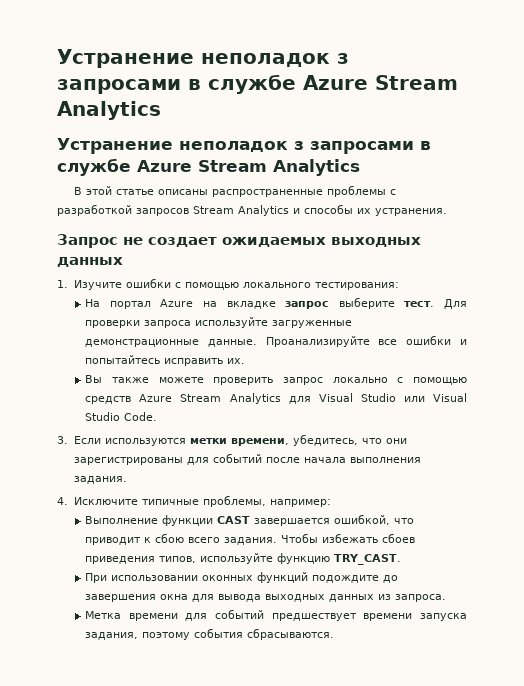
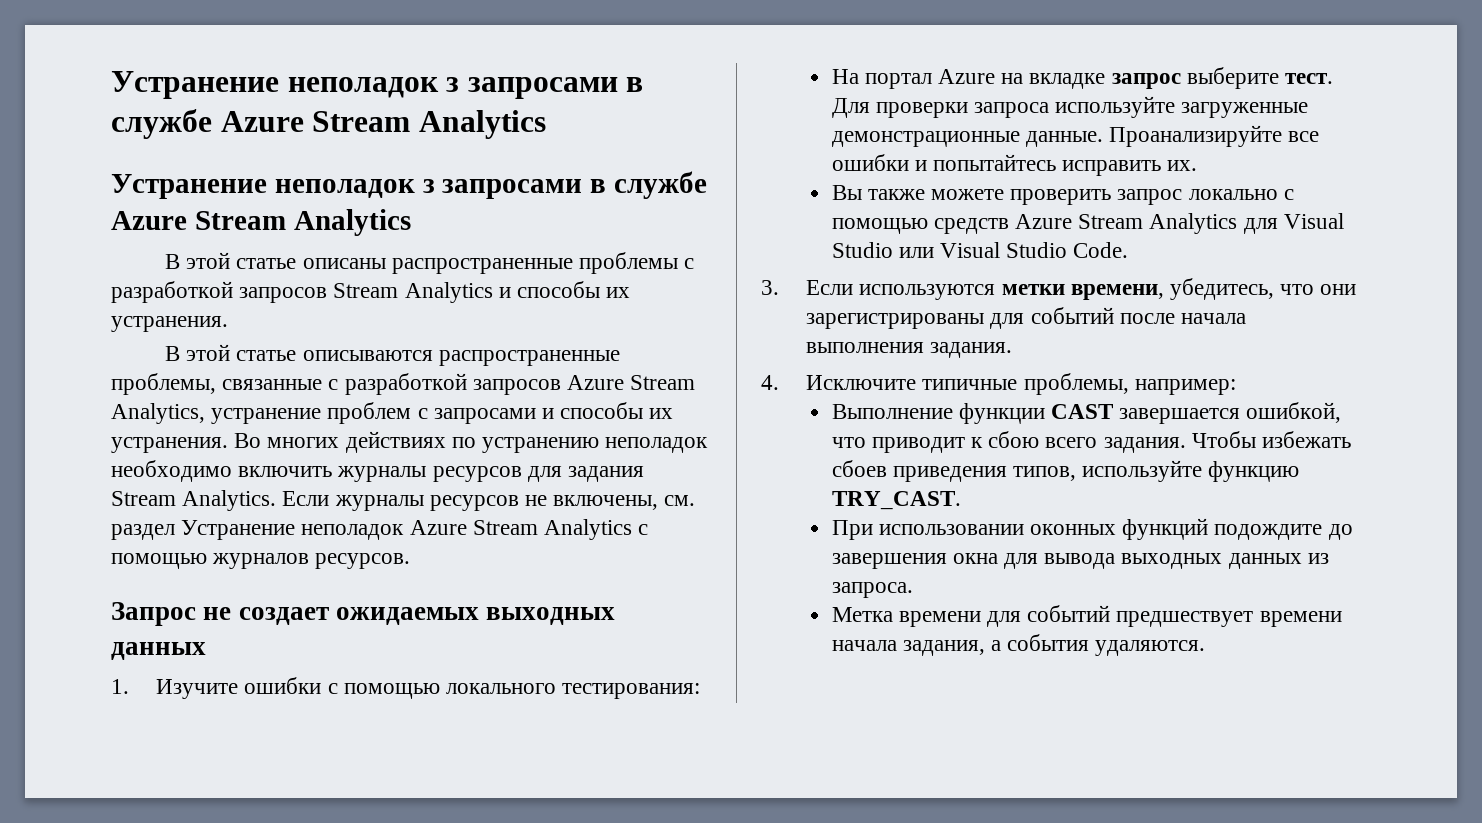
(447, 212) none -> [165,344,620,366] [111,373,696,395] [111,402,674,424] [111,431,709,453] [111,460,645,482] [111,490,696,511] [111,519,649,540] [111,553,411,569] // В этой статье описываются распространенные проблемы, связанные с разработкой запросов Azure Stream Analytics, устранение проблем с запросами и способы их устранения. Во многих действиях по устранению неполадок необходимо включить журналы ресурсов для задания Stream Analytics. Если журналы ресурсов не включены, см. раздел Устранение неполадок Azure Stream Analytics с помощью журналов ресурсов.
[420,613,467,621] [85,628,335,640] запуска задания, поэтому события сбрасываются. -> [831,634,1206,656] начала задания, а события удаляются.

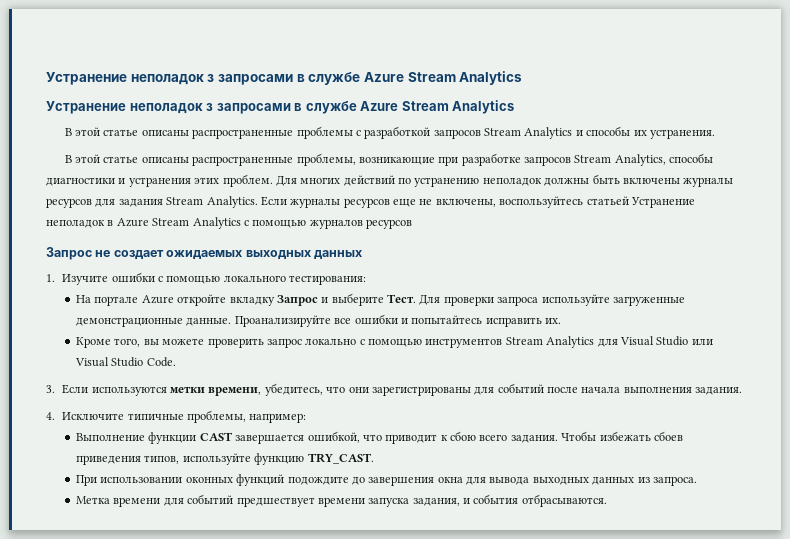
[302,350,433,361] описываются -> [141,157,189,163] описаны
[222,373,696,395] [111,402,674,424] [111,431,709,453] [111,460,333,482] связанные с разработкой запросов Azure Stream Analytics, устранение проблем с запросами и способы их устранения. Во многих действиях по устранению неполадок необходимо включить -> [358,153,714,166] [46,174,680,187] возникающие при разработке запросов Stream Analytics, способы диагностики и устранения этих проблем. Для многих действий по устранению неполадок должны быть включены
(519, 503) none -> [393,199,416,207] еще
[664,495,696,506] [111,520,405,540] см. раздел Устранение неполадок -> [499,196,695,208] [46,220,114,228] воспользуйтесь статьей Устранение неполадок в
[315,553,411,569] ресурсов. -> [366,219,412,229] ресурсов
[864,67,1333,89] портал Azure на вкладке запрос выберите тест. -> [94,293,417,306] портале Azure откройте вкладку Запрос и выберите Тест.
[831,185,925,200] Вы также -> [76,337,159,348] Кроме того, вы
[933,214,1072,234] средств Azure -> [425,338,503,348] инструментов
[831,634,1206,656] начала задания, а события удаляются. -> [368,494,607,507] запуска задания, и события отбрасываются.

